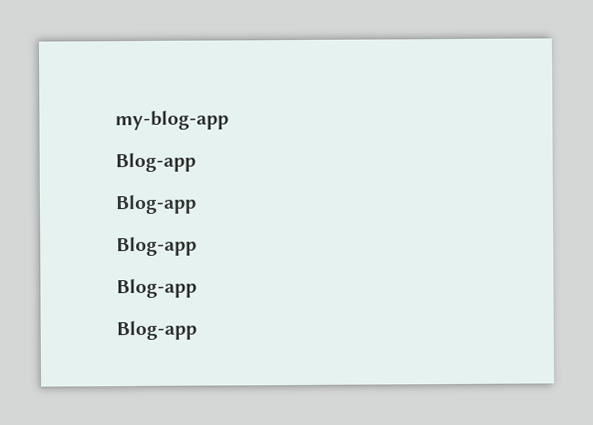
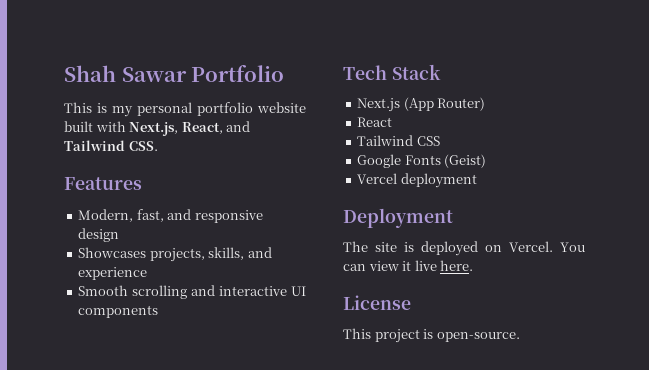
[115,110,229,131] [115,152,196,173] [115,194,197,215] [116,236,197,257] [116,278,197,299] [116,320,197,341] my-blog-app // Blog-app // Blog-app // Blog-app // Blog-app // Blog-app -> [64,65,285,82] [64,102,306,117] [64,121,251,136] [64,140,158,151] [64,177,142,190] [78,209,263,223] [78,228,120,242] [78,247,272,262] [78,267,148,280] [78,285,306,299] [78,305,159,318] [343,64,441,80] [357,97,486,112] [357,117,393,127] [357,135,440,146] [357,154,487,168] [357,173,477,188] [343,208,453,228] [343,241,585,256] [343,260,474,271] [343,295,411,310] [343,328,520,343] Shah Sawar Portfolio // This is my personal portfolio website built with Next.js, React, and Tailwind CSS. // Features // Modern, fast, and responsive design // Showcases projects, skills, and experience // Smooth scrolling and interactive UI components // Tech Stack // Next.js (App Router) // React // Tailwind CSS // Google Fonts (Geist) // Vercel deployment // Deployment // The site is deployed on Vercel. You can view it live here. // License // This project is open-source.

